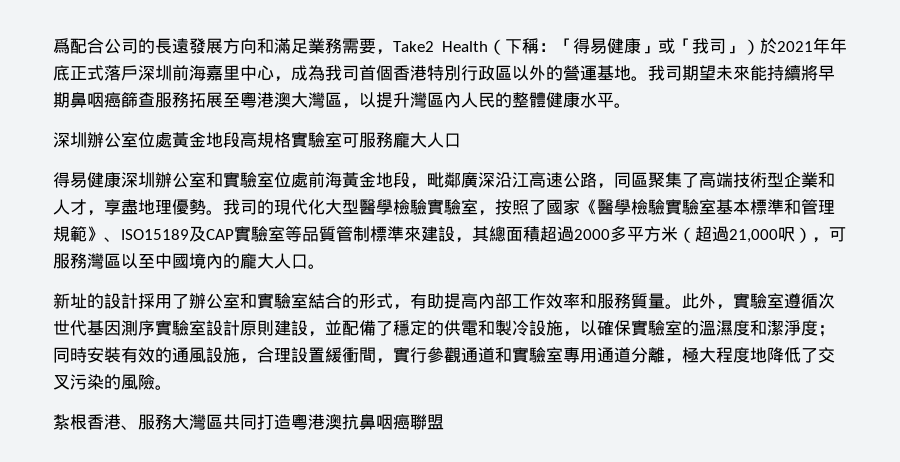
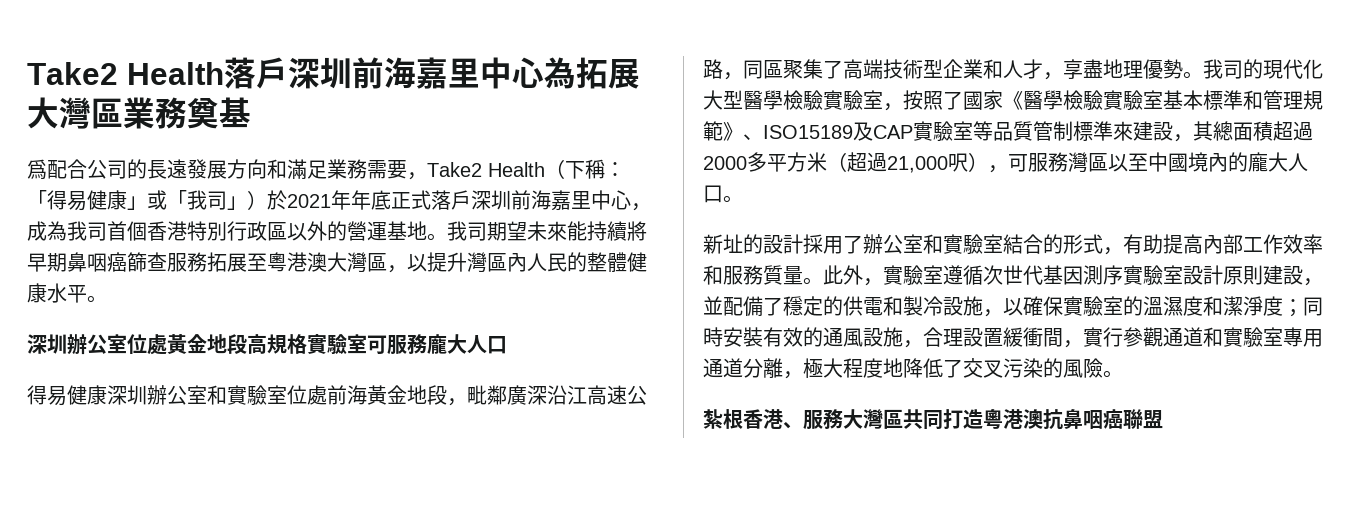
(53, 46) none -> [27,57,640,89] [27,97,251,129] Take2 Health落戶深圳前海嘉里中心為拓展大灣區業務奠基 //

